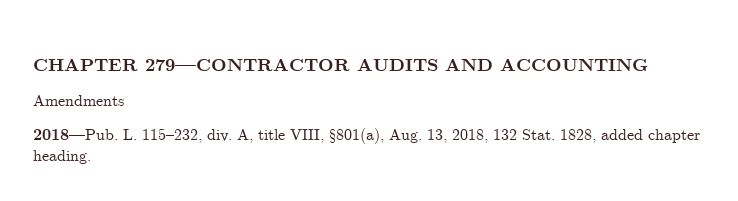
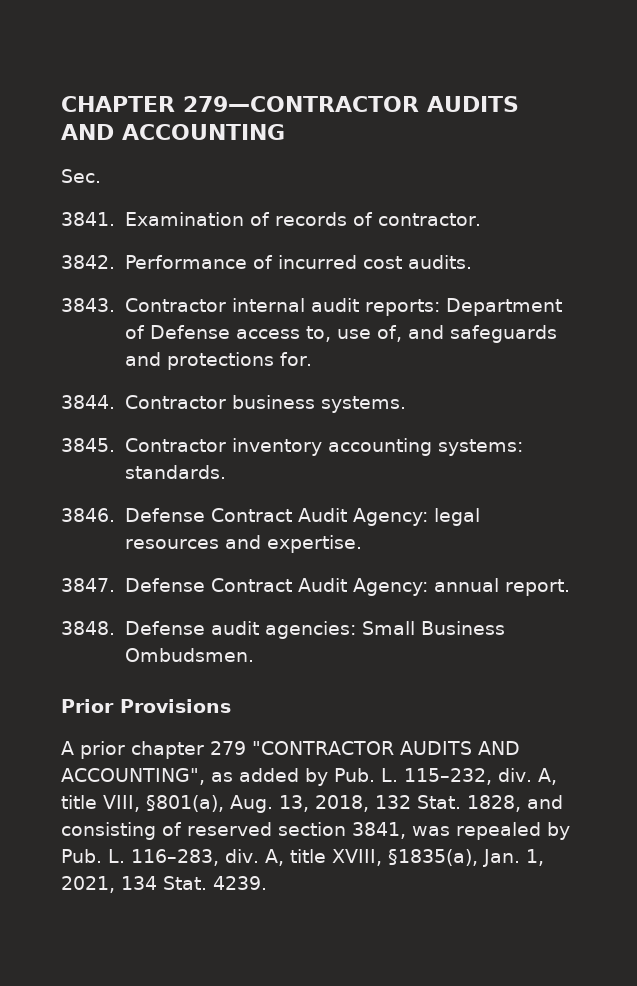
[33,95,124,106] [33,129,118,140] Amendments // 2018—Pub. -> [61,169,101,183] [61,212,482,226] [61,255,473,269] [61,298,562,316] [124,325,557,343] [124,352,313,370] [61,395,406,413] [61,438,523,456] [124,465,226,479] [61,508,481,526] [124,535,362,553] [61,578,571,596] [61,621,505,639] [124,648,254,662] [61,699,231,713] [61,741,520,759] [61,768,375,786] Sec. // 3841. Examination of records of contractor. // 3842. Performance of incurred cost audits. // 3843. Contractor internal audit reports: Department of Defense access to, use of, and safeguards and protections for. // 3844. Contractor business systems. // 3845. Contractor inventory accounting systems: standards. // 3846. Defense Contract Audit Agency: legal resources and expertise. // 3847. Defense Contract Audit Agency: annual report. // 3848. Defense audit agencies: Small Business Ombudsmen. // Prior Provisions // A prior chapter 279 "CONTRACTOR AUDITS AND ACCOUNTING", as added by Pub.
[601,129,700,143] [33,150,91,164] added chapter heading. -> [527,795,563,809] [61,822,570,840] [61,849,544,867] [61,876,267,893] and consisting of reserved section 3841, was repealed by Pub. L. 116–283, div. A, title XVIII, §1835(a), Jan. 1, 2021, 134 Stat. 4239.

